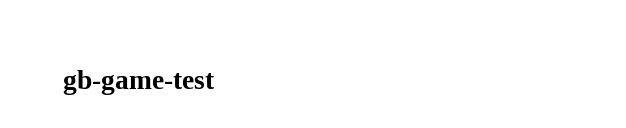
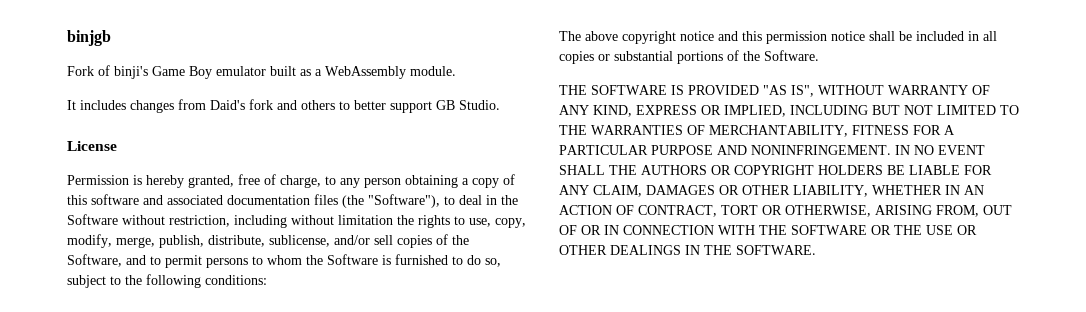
[63,70,215,95] gb-game-test -> [67,30,111,46] [67,65,456,79] [67,99,500,113] [67,141,117,151] [67,174,515,188] [67,194,518,208] [67,214,526,228] [67,234,469,248] [67,254,501,268] [67,274,267,288] [559,31,997,44] [559,50,819,64] [559,85,990,97] [559,105,1019,117] [559,125,955,137] [559,145,985,155] [559,165,992,175] [559,185,984,197] [559,205,1012,217] [559,225,977,235] [559,245,816,255] binjgb // Fork of binji's Game Boy emulator built as a WebAssembly module. // It includes changes from Daid's fork and others to better support GB Studio. // License // Permission is hereby granted, free of charge, to any person obtaining a copy of this software and associated documentation files (the "Software"), to deal in the Software without restriction, including without limitation the rights to use, copy, modify, merge, publish, distribute, sublicense, and/or sell copies of the Software, and to permit persons to whom the Software is furnished to do so, subject to the following conditions: // The above copyright notice and this permission notice shall be included in all copies or substantial portions of the Software. // THE SOFTWARE IS PROVIDED "AS IS", WITHOUT WARRANTY OF ANY KIND, EXPRESS OR IMPLIED, INCLUDING BUT NOT LIMITED TO THE WARRANTIES OF MERCHANTABILITY, FITNESS FOR A PARTICULAR PURPOSE AND NONINFRINGEMENT. IN NO EVENT SHALL THE AUTHORS OR COPYRIGHT HOLDERS BE LIABLE FOR ANY CLAIM, DAMAGES OR OTHER LIABILITY, WHETHER IN AN ACTION OF CONTRACT, TORT OR OTHERWISE, ARISING FROM, OUT OF OR IN CONNECTION WITH THE SOFTWARE OR THE USE OR OTHER DEALINGS IN THE SOFTWARE.

